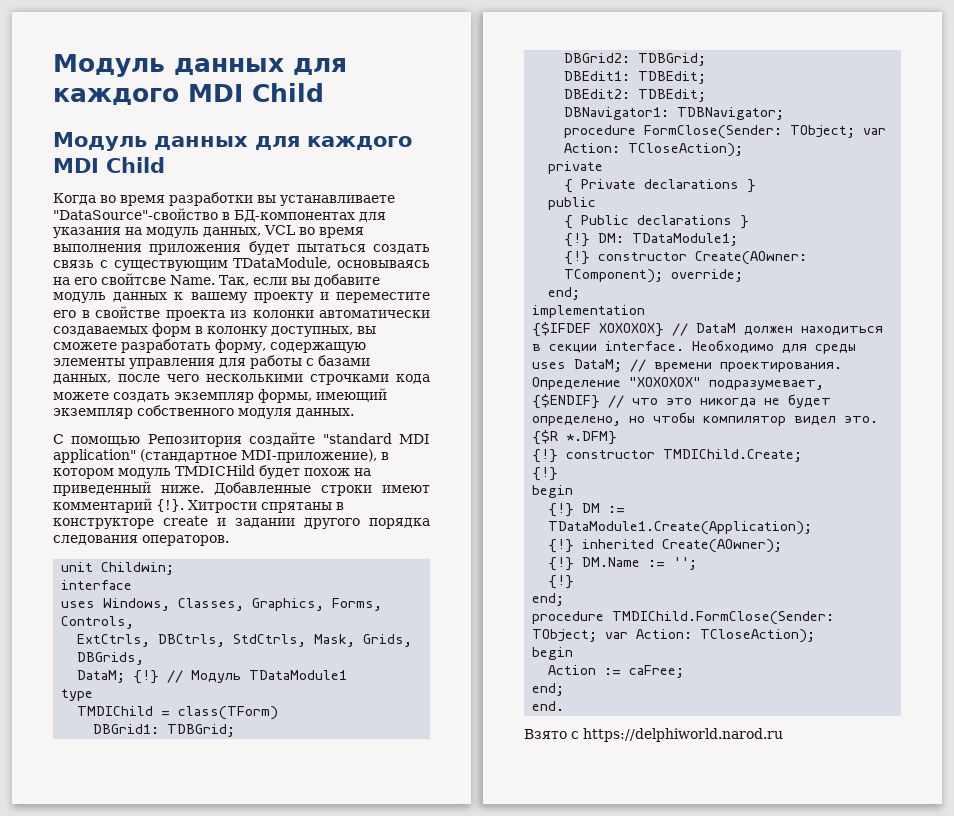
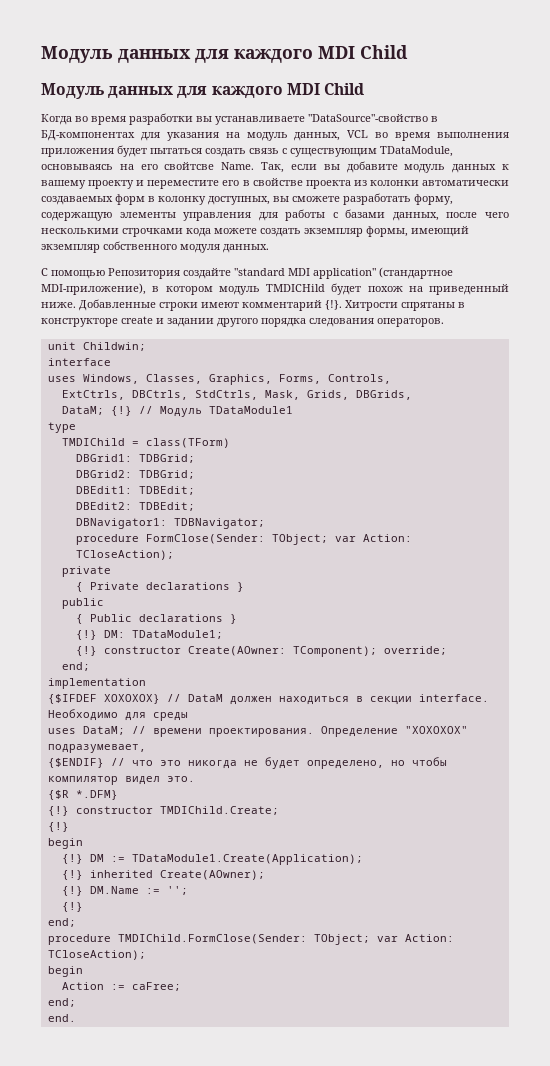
[524,728,783,742] // Взято с https://delphiworld.narod.ru -> (76, 1018) none

